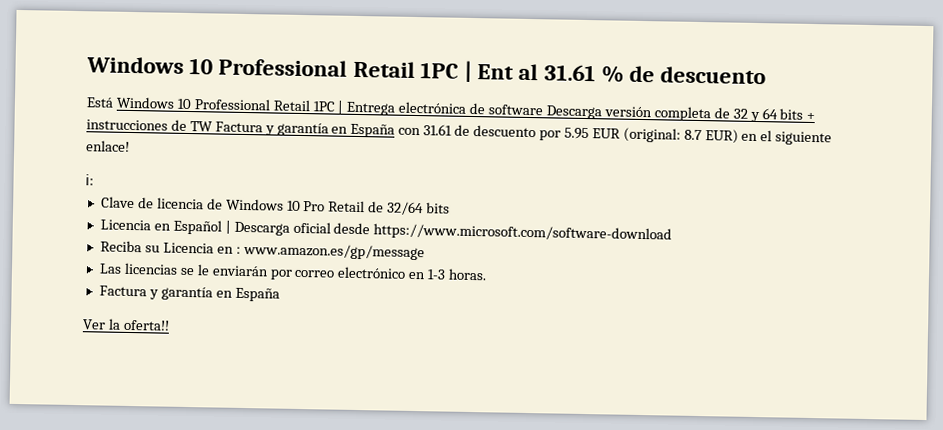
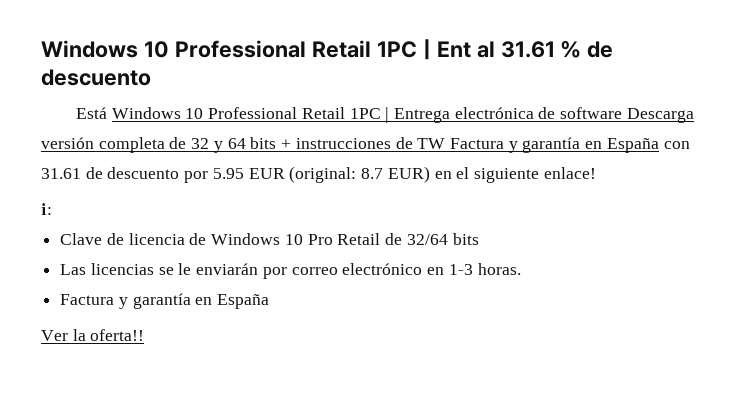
[99,219,673,243] [99,240,425,261] // Licencia en Español | Descarga oficial desde https://www.microsoft.com/software-download // Reciba su Licencia en : www.amazon.es/gp/message -> (479, 239) none

